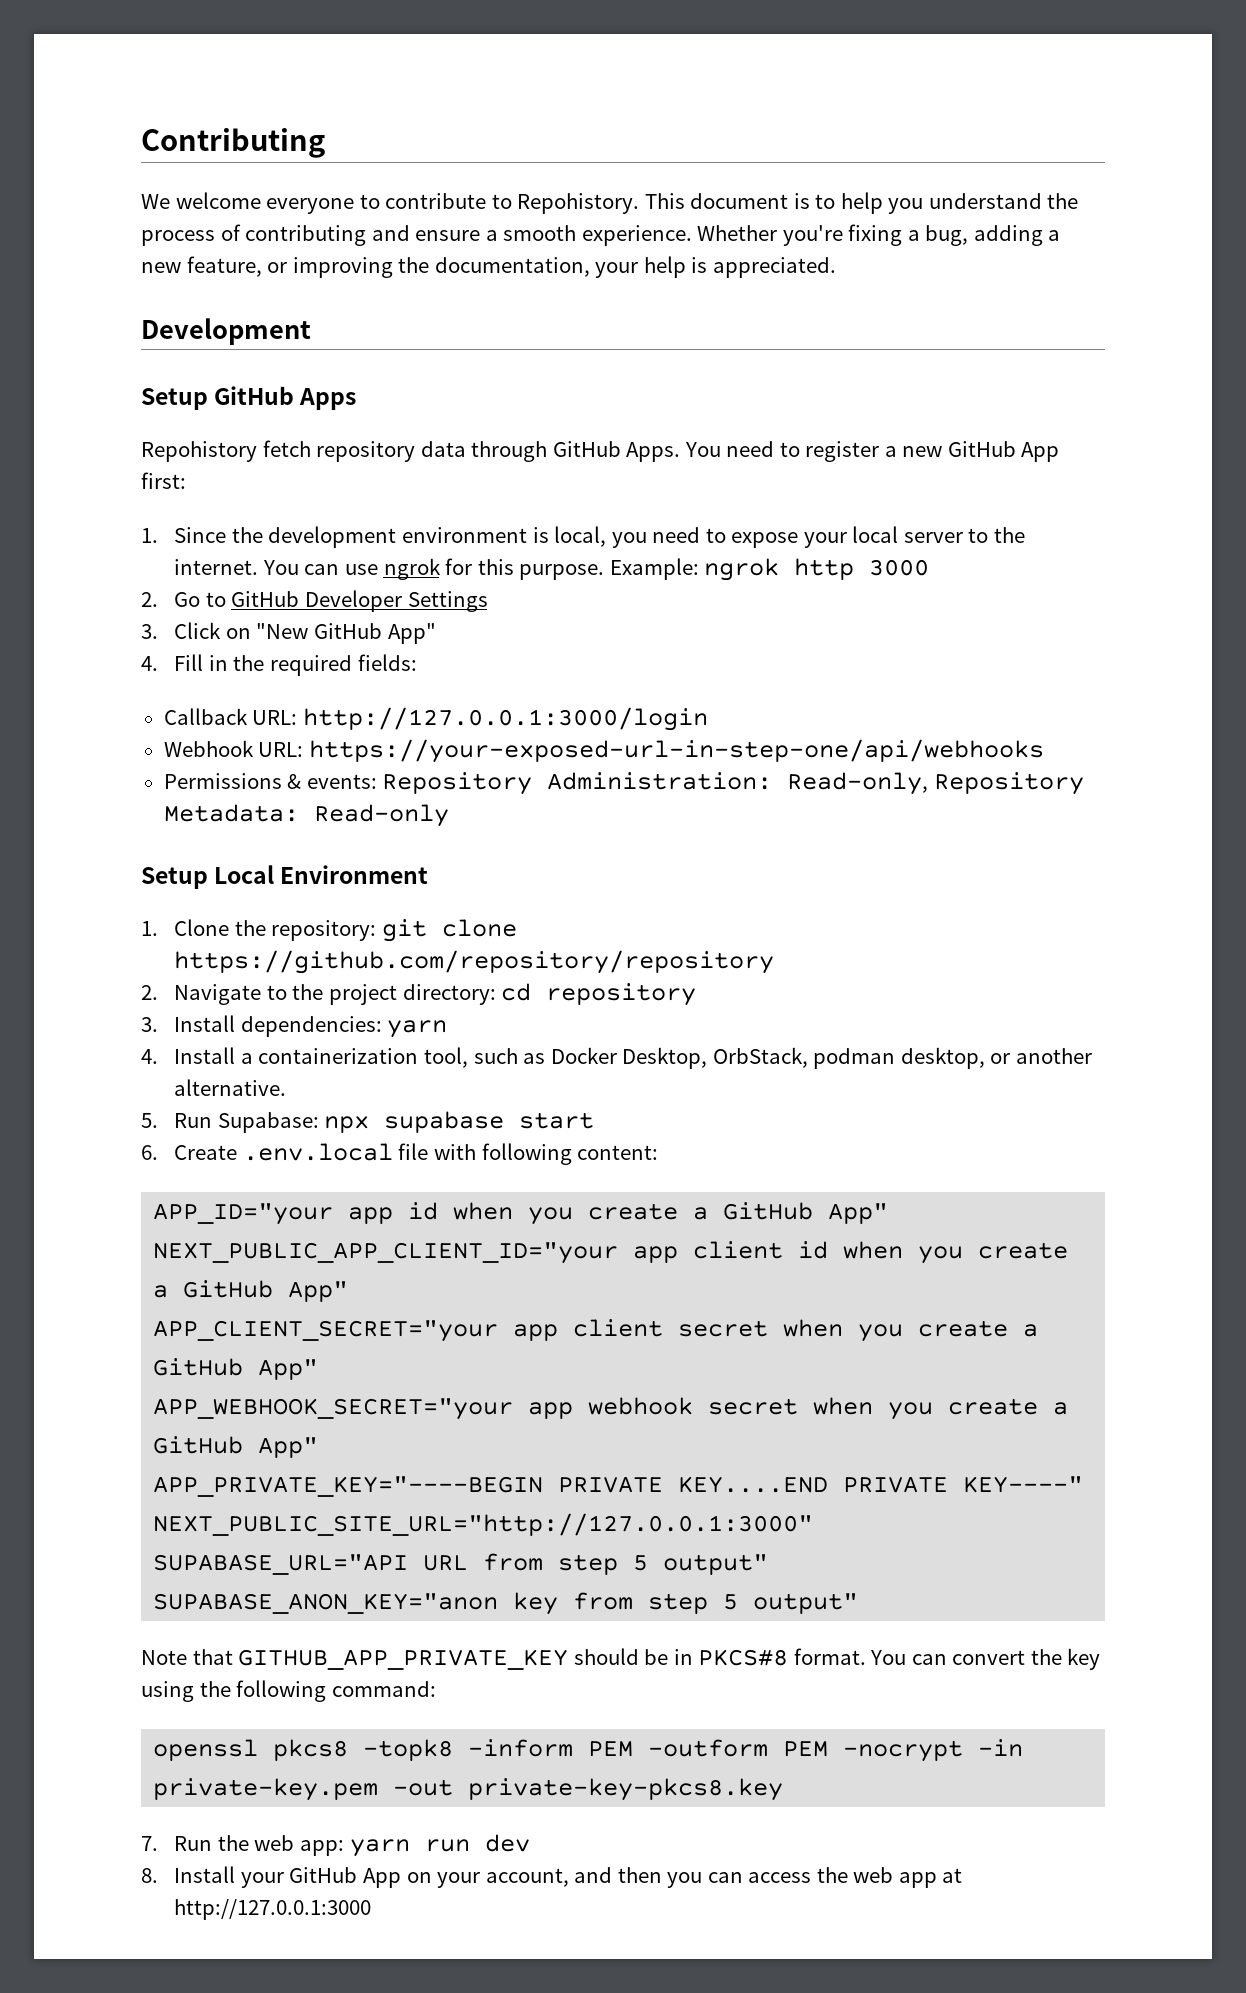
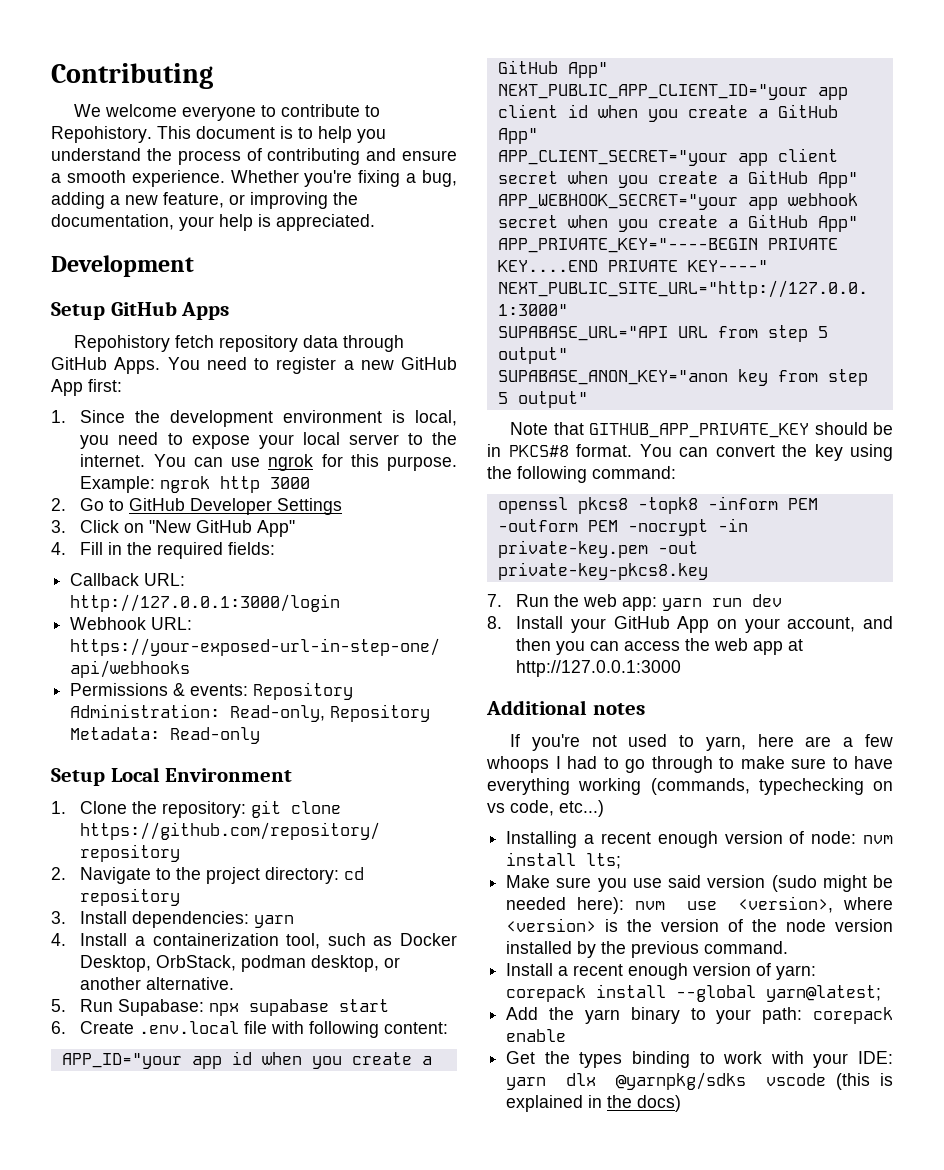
(372, 1909) none -> [486,700,645,715] [510,734,893,751] [486,756,893,773] [487,778,893,795] [487,800,604,817] [506,831,893,848] [506,852,622,869] [506,875,893,892] [506,896,893,914] [506,918,893,932] [506,941,789,958] [506,963,817,980] [506,984,882,1002] [506,1007,893,1024] [506,1029,567,1042] [506,1051,893,1068] [506,1072,893,1090] [506,1095,682,1112] // Additional notes // If you're not used to yarn, here are a few whoops I had to go through to make sure to have everything working (commands, typechecking on vs code, etc...) // Installing a recent enough version of node: nvm install lts; // Make sure you use said version (sudo might be needed here): nvm use <version>, where <version> is the version of the node version installed by the previous command. // Install a recent enough version of yarn: corepack install --global yarn@latest; // Add the yarn binary to your path: corepack enable // Get the types binding to work with your IDE: yarn dlx @yarnpkg/sdks vscode (this is explained in the docs)

